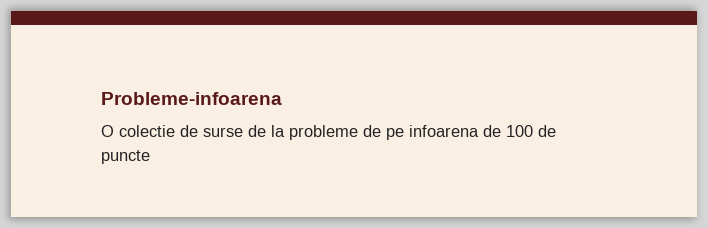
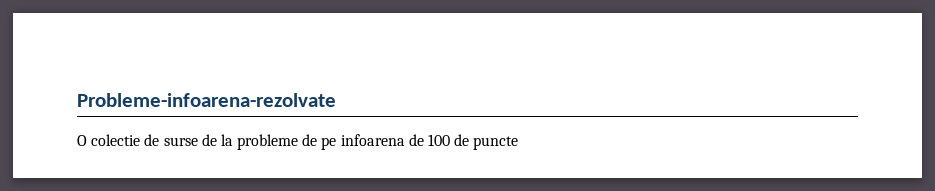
[101,92,282,105] Probleme-infoarena -> [77,93,336,107] Probleme-infoarena-rezolvate

